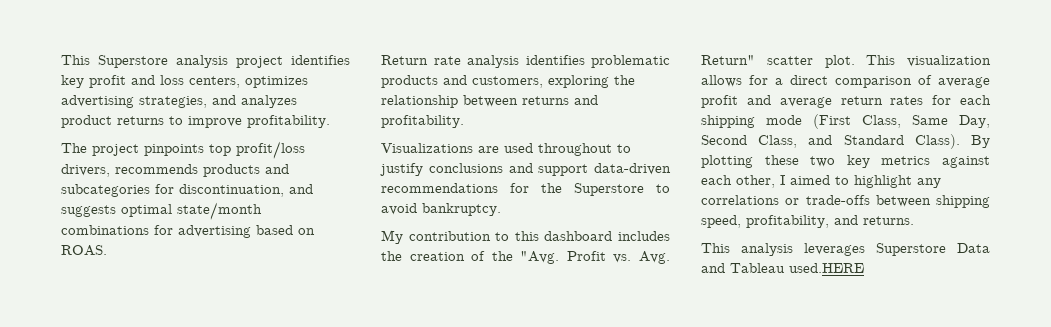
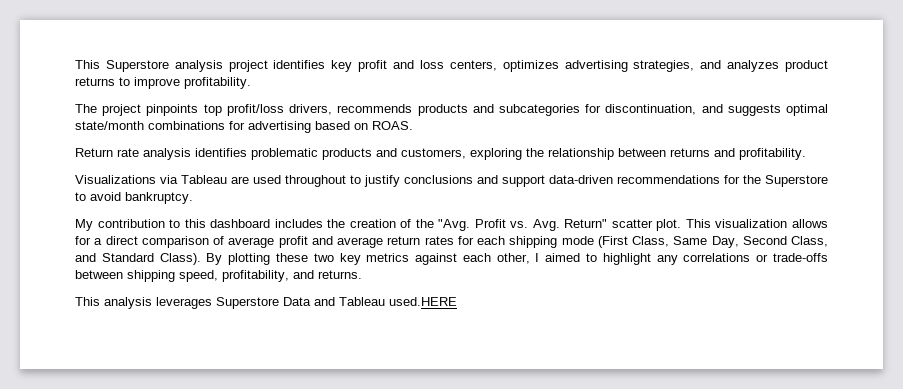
(473, 148) none -> [160,175,227,184] via Tableau

